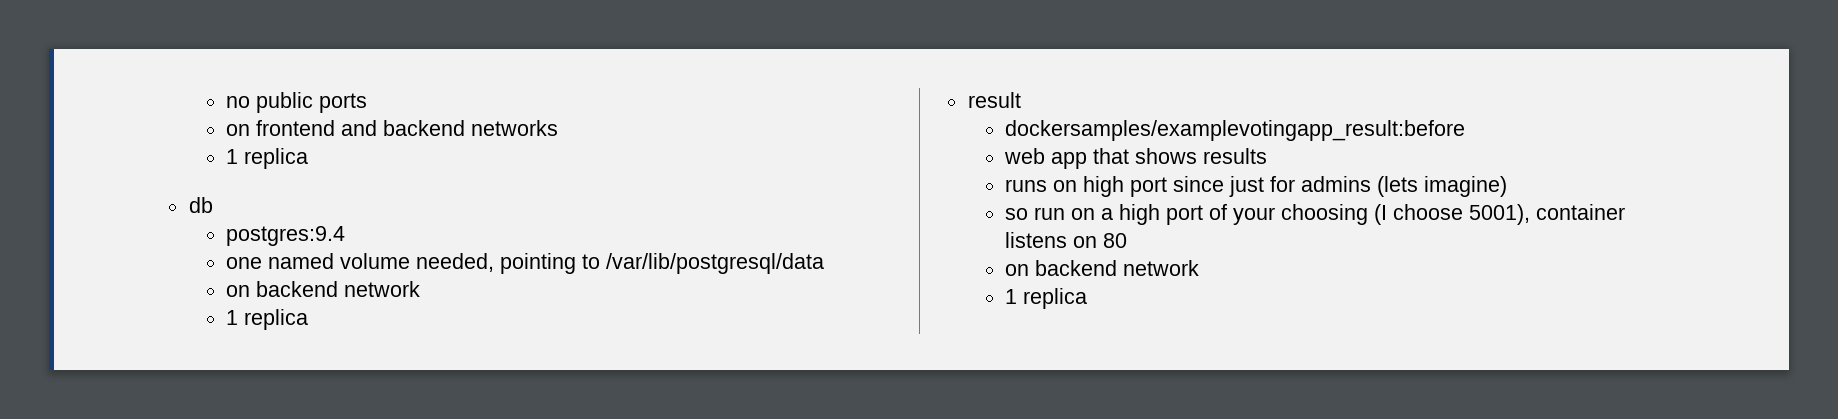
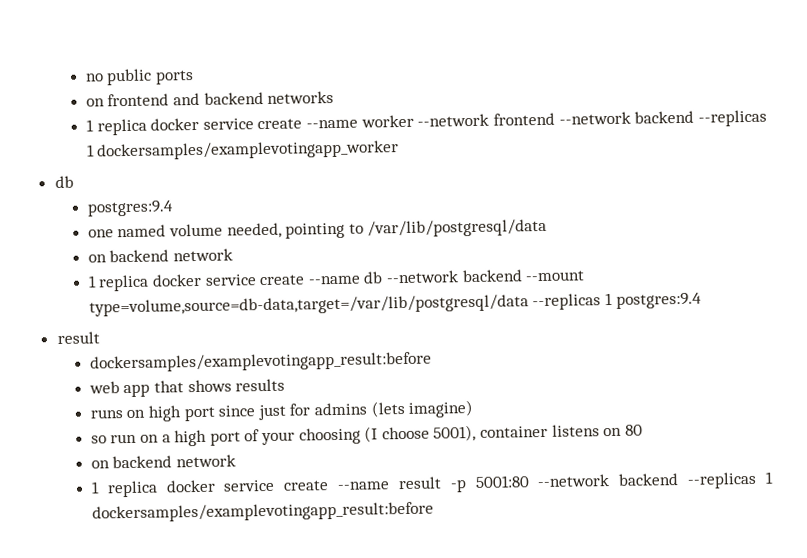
(308, 158) none -> [150,109,768,131] [86,140,400,161] docker service create --name worker --network frontend --network backend --replicas 1 dockersamples/examplevotingapp_worker
(308, 319) none -> [152,269,586,287] [88,292,702,317] docker service create --name db --network backend --mount type=volume,source=db-data,target=/var/lib/postgresql/data --replicas 1 postgres:9.4
(1087, 298) none -> [165,471,774,493] [91,501,434,523] docker service create --name result -p 5001:80 --network backend --replicas 1 dockersamples/examplevotingapp_result:before

